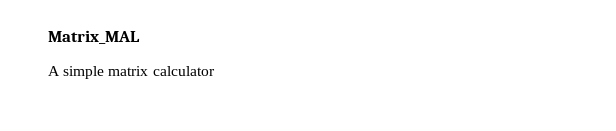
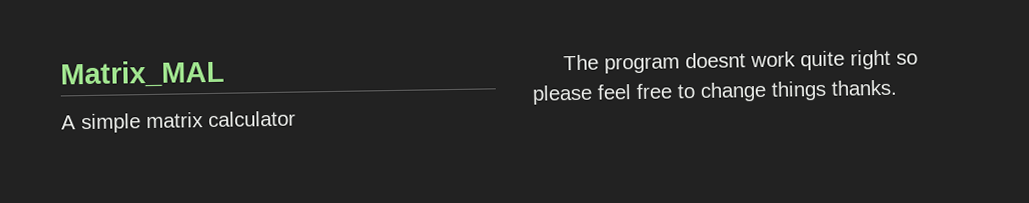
(215, 71) none -> [562,49,918,74] [532,79,897,105] // The program doesnt work quite right so please feel free to change things thanks.

